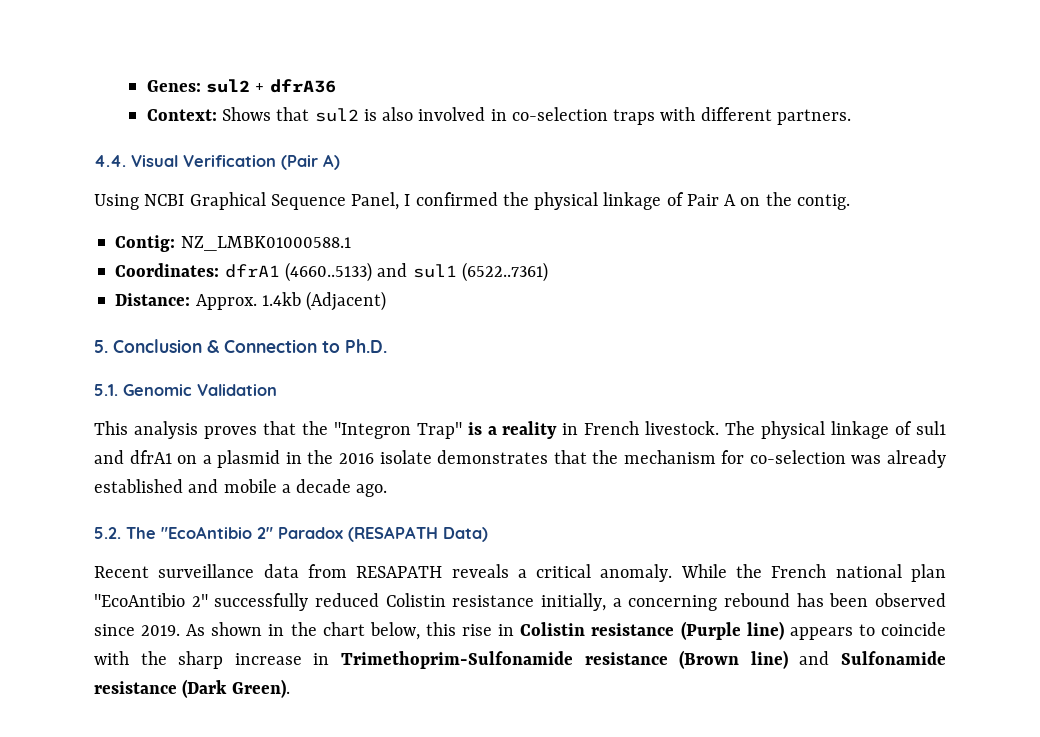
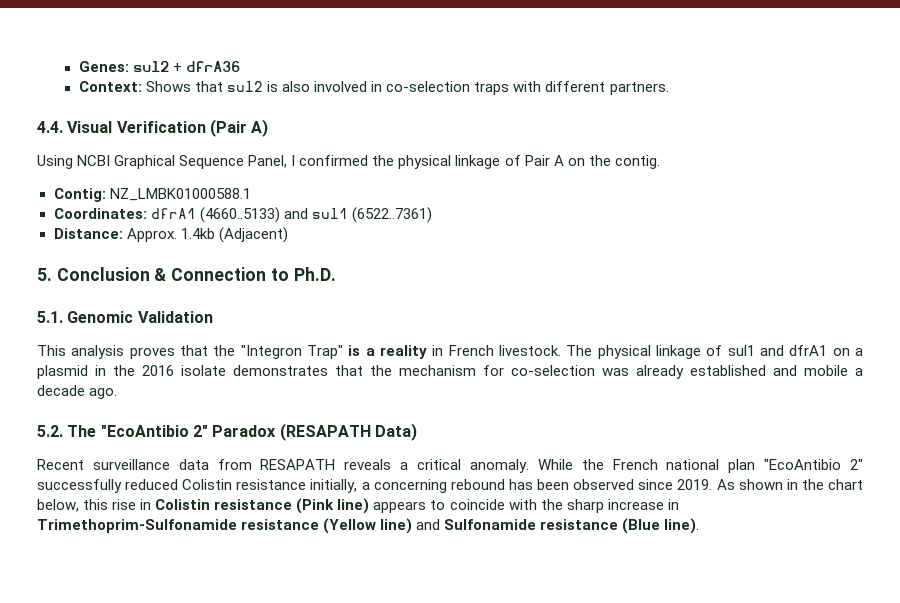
[680,621,741,640] (Purple -> [296,498,335,514] (Pink
[679,650,740,669] (Brown -> [323,518,377,534] (Yellow
[182,679,290,698] (Dark Green). -> [622,518,700,534] (Blue line).

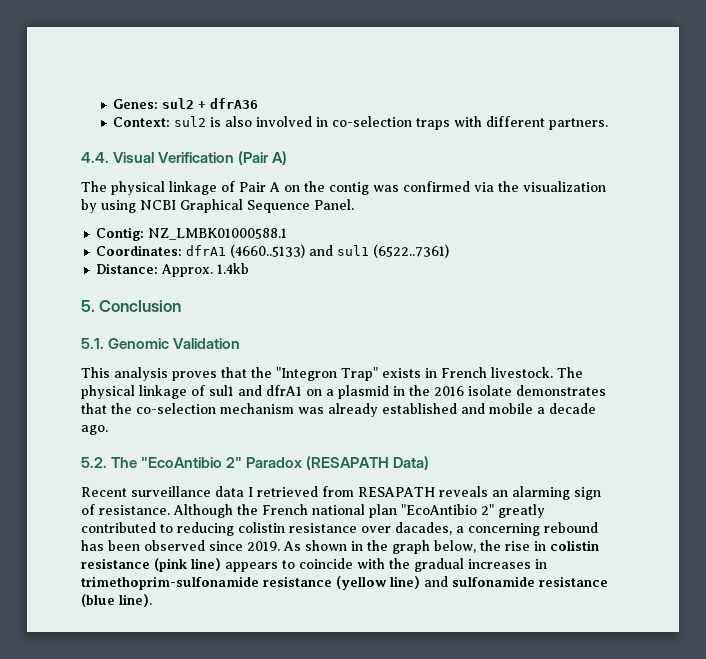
[145,81,224,92] Shows that -> (171, 122) none
[37,155,395,169] Using NCBI Graphical Sequence Panel, I confirmed the -> [81,181,107,192] The
[614,155,660,169] contig. -> [329,181,606,195] [81,199,354,213] contig was confirmed via the visualization by using NCBI Graphical Sequence Panel.
[218,227,288,243] (Adjacent) -> (250, 268) none
[154,267,336,281] & Connection to Ph.D. -> (182, 306) none
[348,345,427,359] is a reality -> [382,368,421,378] exists
[399,365,595,376] mechanism for co-selection -> [136,403,294,414] co-selection mechanism
(209, 464) none -> [248,486,318,497] I retrieved
[400,459,573,473] a critical anomaly. While -> [492,486,601,500] [81,504,233,518] an alarming sign of resistance. Although
[37,479,358,493] successfully reduced Colistin resistance initially, -> [498,504,545,518] [81,522,452,536] greatly contributed to reducing colistin resistance over dacades,
[828,479,864,490] [37,498,335,514] chart below, this rise in Colistin resistance (Pink -> [392,540,599,554] [81,558,188,572] graph below, the rise in colistin resistance (pink
[566,499,679,513] [37,518,661,534] sharp increase in Trimethoprim-Sulfonamide resistance (Yellow line) and Sulfonamide resistance (Blue -> [414,558,547,572] [81,576,608,590] [81,594,115,607] gradual increases in trimethoprim-sulfonamide resistance (yellow line) and sulfonamide resistance (blue

